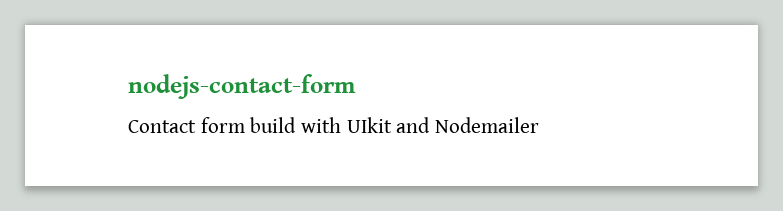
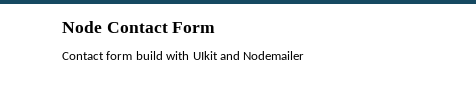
[128,74,356,99] nodejs-contact-form -> [62,21,216,33] Node Contact Form

